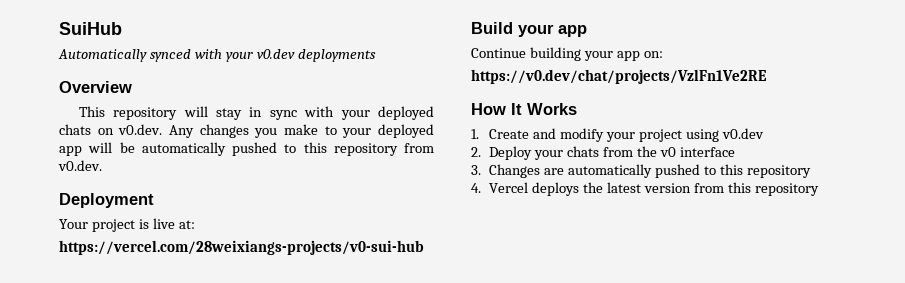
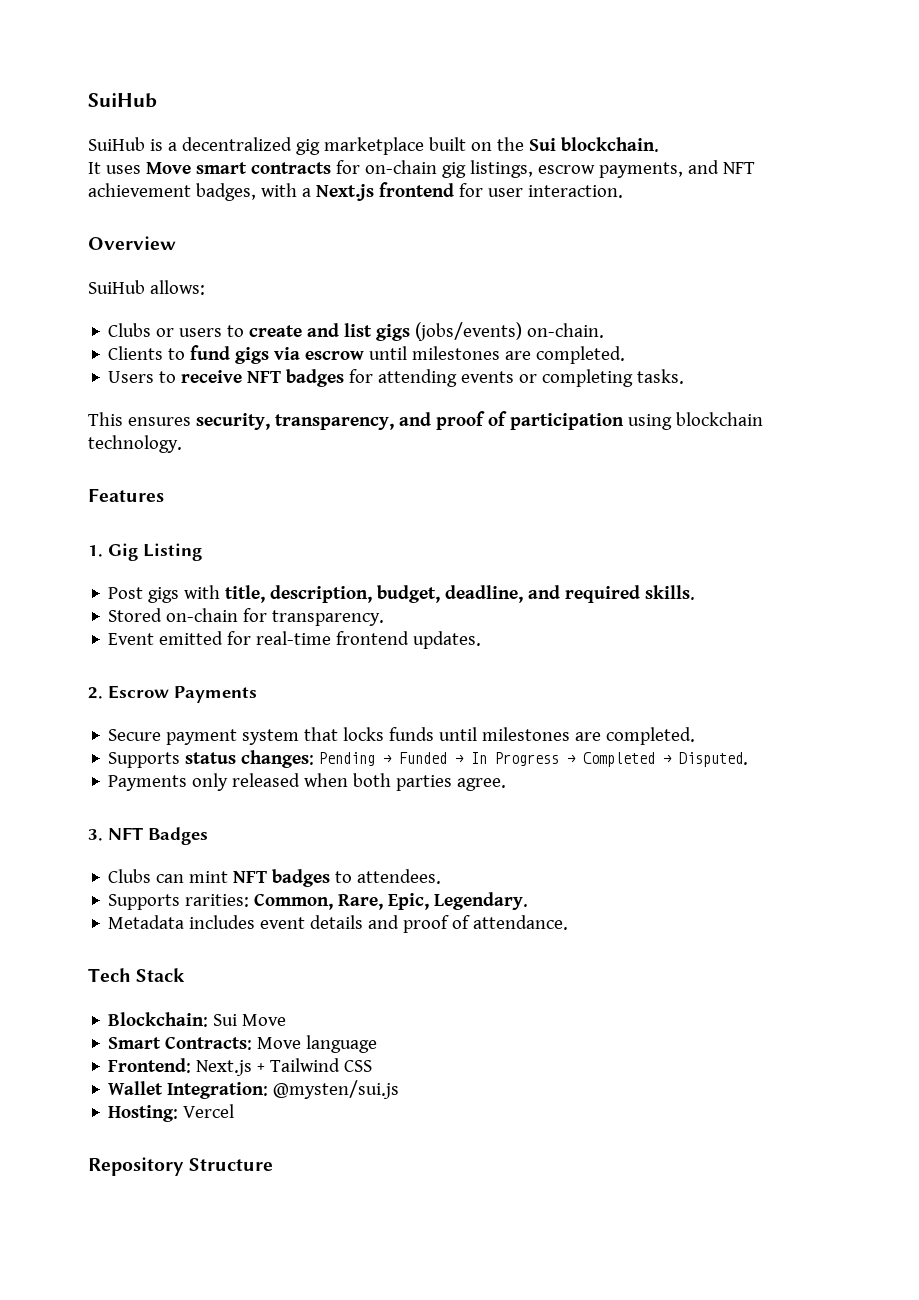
[58,49,376,62] [59,81,132,93] [78,106,434,120] [59,124,435,138] [59,142,434,156] [58,160,102,171] [59,193,154,208] [59,218,195,232] [59,240,424,255] [471,22,587,37] [471,47,663,61] [471,69,767,84] [471,103,577,115] [471,128,764,142] [471,146,735,160] [471,164,811,178] [471,182,819,196] Automatically synced with your v0.dev deployments // Overview // This repository will stay in sync with your deployed chats on v0.dev. Any changes you make to your deployed app will be automatically pushed to this repository from v0.dev. // Deployment // Your project is live at: // https://vercel.com/28weixiangs-projects/v0-sui-hub // Build your app // Continue building your app on: // https://v0.dev/chat/projects/VzlFn1Ve2RE // How It Works // 1. Create and modify your project using v0.dev // 2. Deploy your chats from the v0 interface // 3. Changes are automatically pushed to this repository // 4. Vercel deploys the latest version from this repository -> [88,137,659,155] [88,160,755,178] [88,182,623,201] [88,236,176,250] [88,280,205,295] [108,322,605,341] [108,345,626,364] [108,369,685,387] [88,411,763,430] [88,435,182,453] [88,488,164,502] [88,543,202,561] [108,585,696,603] [108,608,385,626] [108,631,482,649] [88,685,257,703] [108,727,696,745] [108,750,749,768] [108,773,507,791] [88,827,208,845] [108,869,442,887] [108,892,529,910] [108,915,569,933] [88,968,186,982] [108,1012,287,1027] [108,1035,378,1053] [108,1058,373,1076] [108,1080,400,1099] [108,1104,235,1122] [88,1157,274,1176] SuiHub is a decentralized gig marketplace built on the Sui blockchain. // It uses Move smart contracts for on-chain gig listings, escrow payments, and NFT achievement badges, with a Next.js frontend for user interaction. // Overview // SuiHub allows: // Clubs or users to create and list gigs (jobs/events) on-chain. // Clients to fund gigs via escrow until milestones are completed. // Users to receive NFT badges for attending events or completing tasks. // This ensures security, transparency, and proof of participation using blockchain technology. // Features // 1. Gig Listing // Post gigs with title, description, budget, deadline, and required skills. // Stored on-chain for transparency. // Event emitted for real-time frontend updates. // 2. Escrow Payments // Secure payment system that locks funds until milestones are completed. // Supports status changes: Pending → Funded → In Progress → Completed → Disputed. // Payments only released when both parties agree. // 3. NFT Badges // Clubs can mint NFT badges to attendees. // Supports rarities: Common, Rare, Epic, Legendary. // Metadata includes event details and proof of attendance. // Tech Stack // Blockchain: Sui Move // Smart Contracts: Move language // Frontend: Next.js + Tailwind CSS // Wallet Integration: @mysten/sui.js // Hosting: Vercel // Repository Structure

